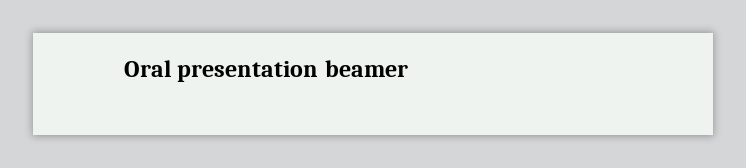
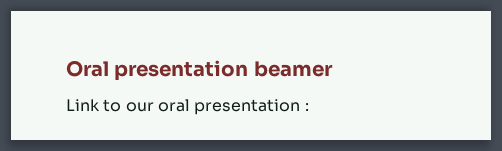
(408, 68) none -> [66,99,309,115] // Link to our oral presentation :

